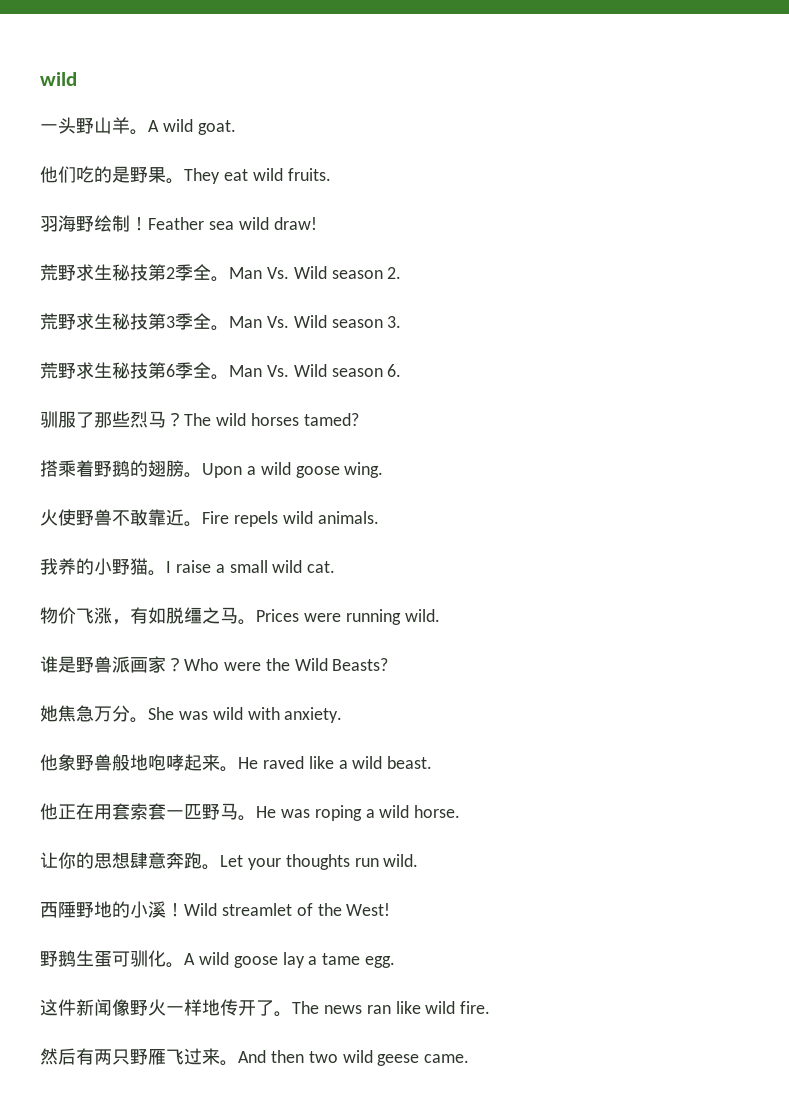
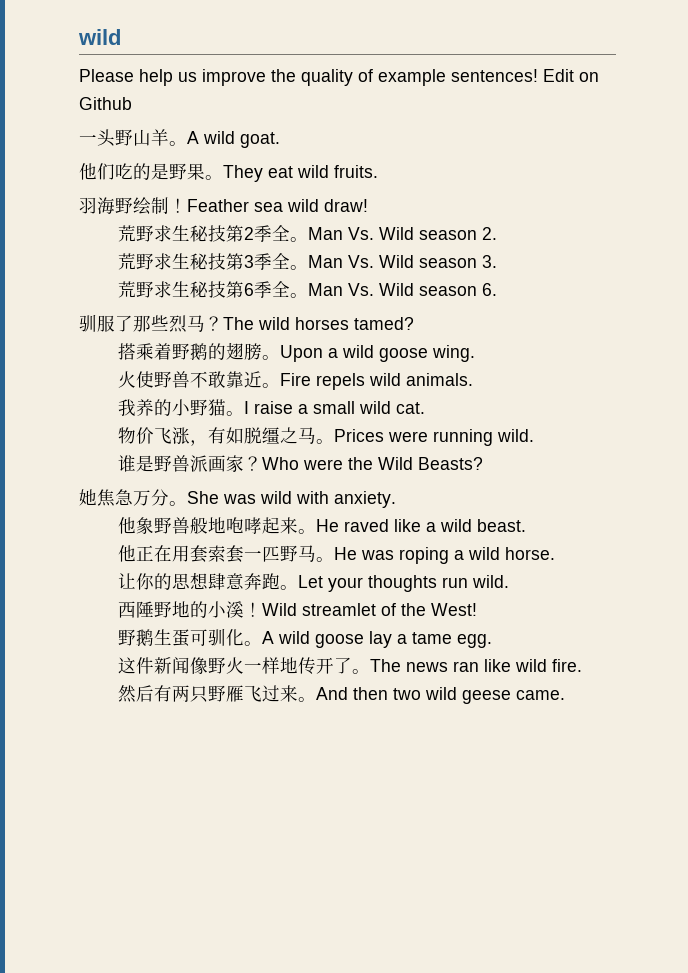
[40,72,77,86] wild -> [78,29,121,45] [79,69,599,86] [79,97,132,110] wild // Please help us improve the quality of example sentences! Edit on Github

